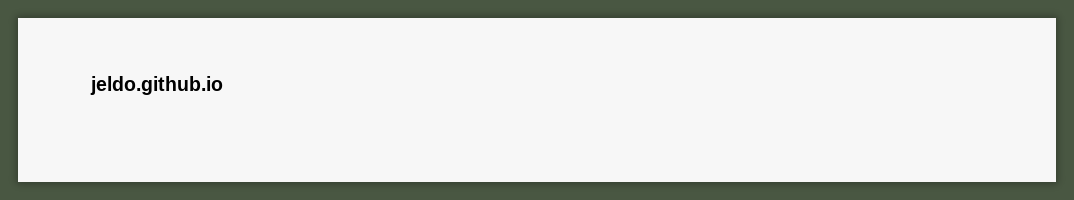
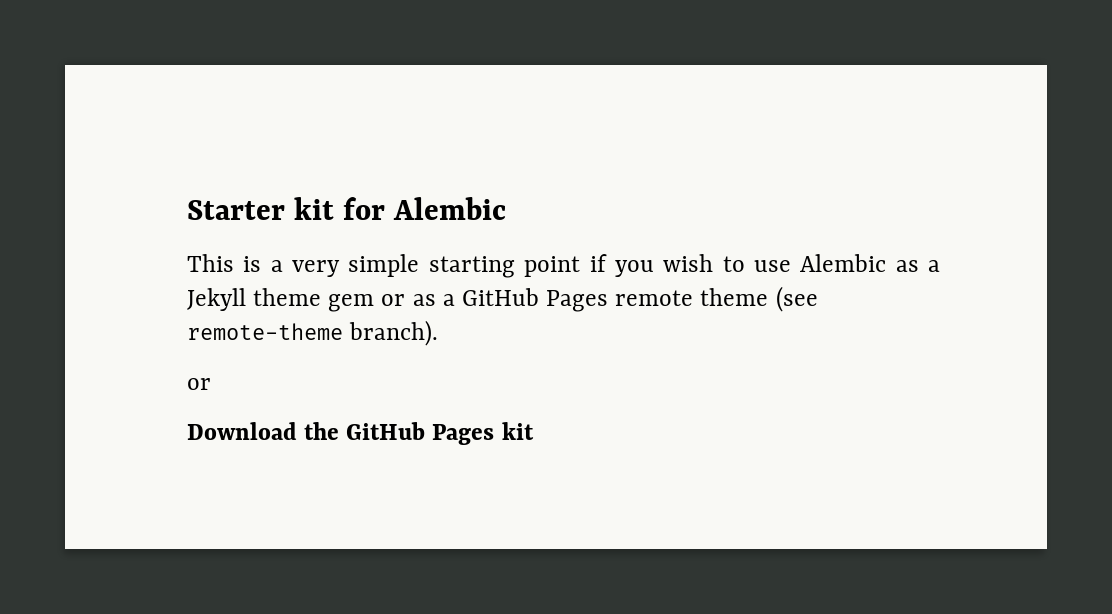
[90,76,223,95] jeldo.github.io -> [187,197,507,220] [187,254,940,278] [187,286,818,312] [187,320,439,346] [187,378,211,390] [187,422,534,445] Starter kit for Alembic // This is a very simple starting point if you wish to use Alembic as a Jekyll theme gem or as a GitHub Pages remote theme (see remote-theme branch). // or // Download the GitHub Pages kit

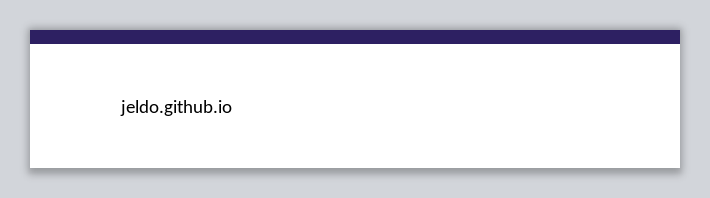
[187,197,507,220] [187,254,940,278] [187,286,818,312] [187,320,439,346] [187,378,211,390] [187,422,534,445] Starter kit for Alembic // This is a very simple starting point if you wish to use Alembic as a Jekyll theme gem or as a GitHub Pages remote theme (see remote-theme branch). // or // Download the GitHub Pages kit -> [120,100,232,116] jeldo.github.io

